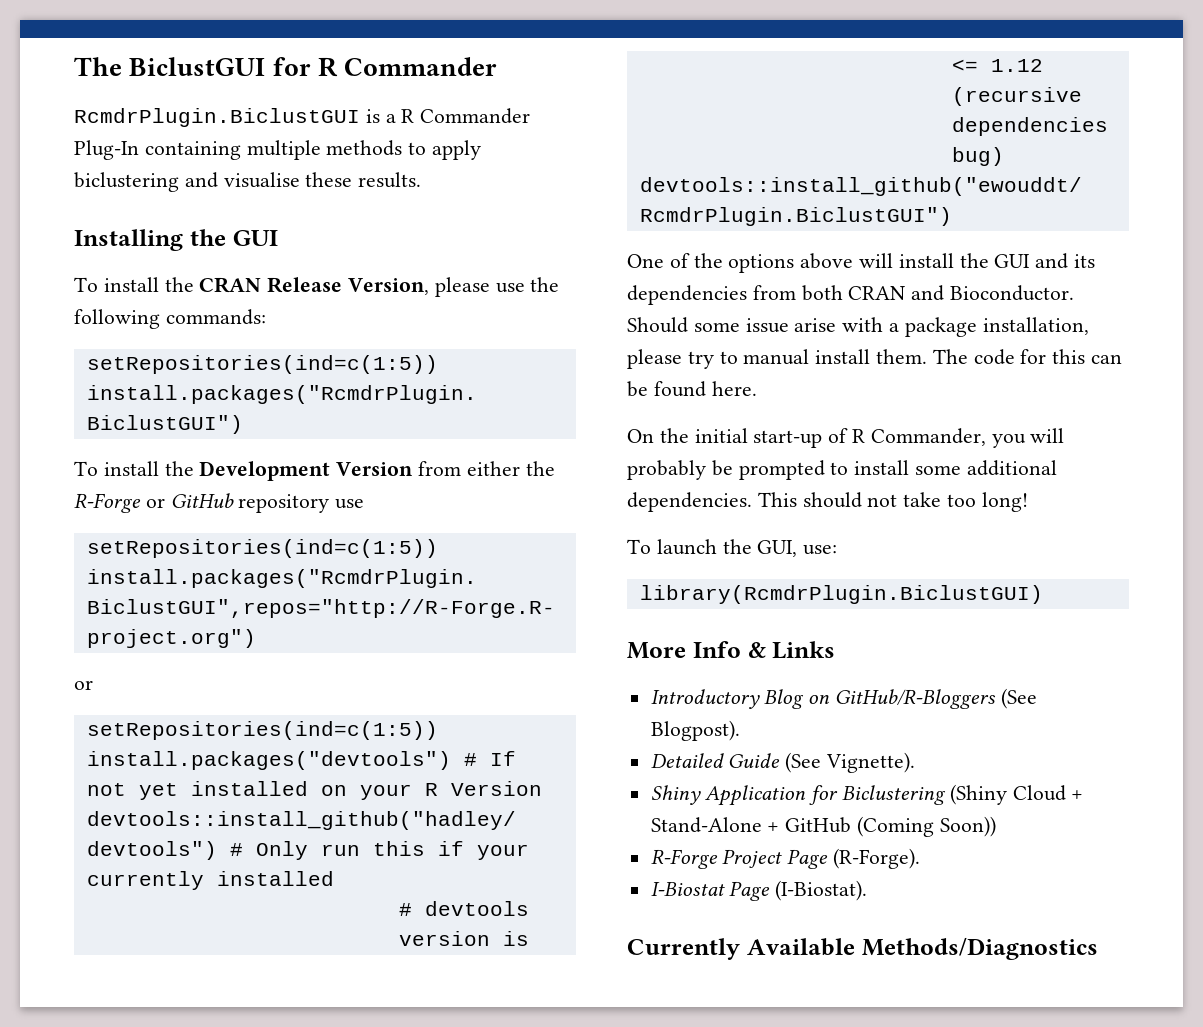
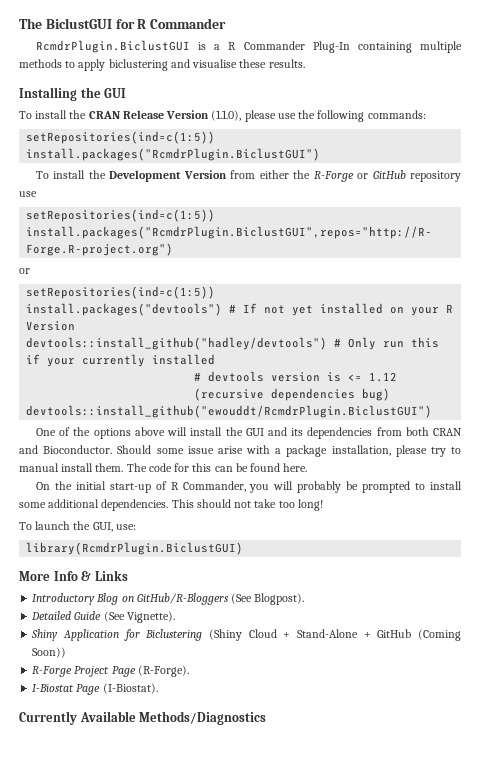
[348,278,430,295] Version, -> [166,110,242,121] Version (1.1.0),

